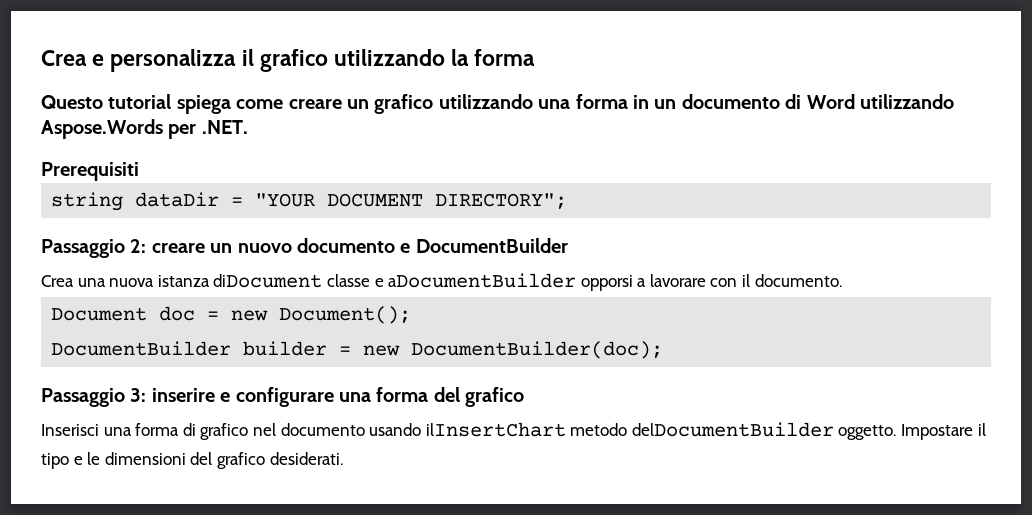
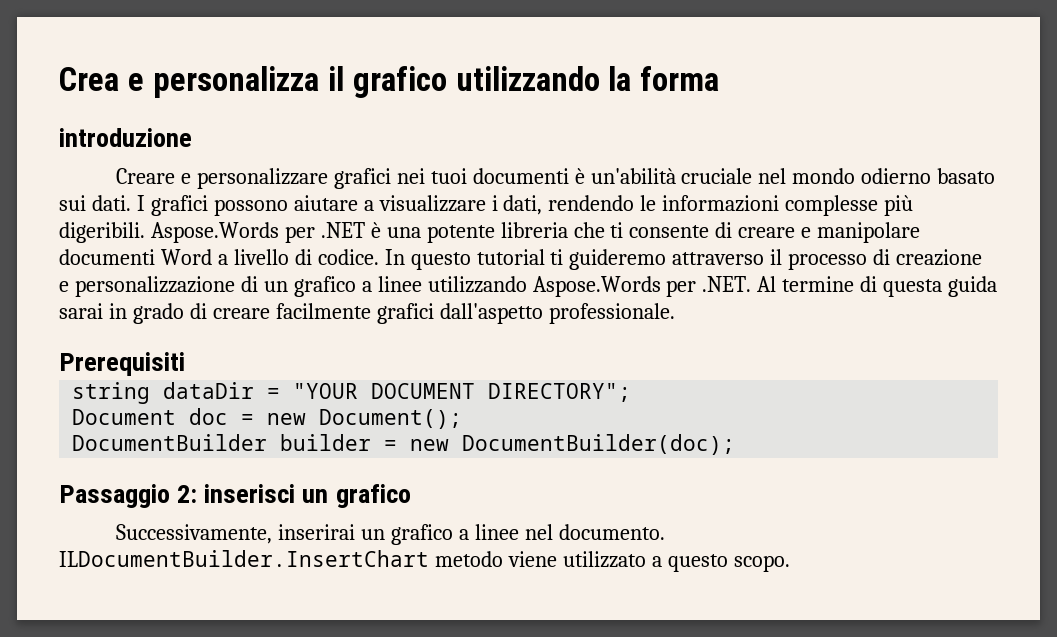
[41,94,954,114] [41,119,248,139] Questo tutorial spiega come creare un grafico utilizzando una forma in un documento di Word utilizzando Aspose.Words per .NET. -> [59,128,192,147] [116,168,996,189] [59,195,914,216] [59,222,921,243] [59,249,983,270] [59,276,998,297] [59,303,675,324] introduzione // Creare e personalizzare grafici nei tuoi documenti è un'abilità cruciale nel mondo odierno basato sui dati. I grafici possono aiutare a visualizzare i dati, rendendo le informazioni complesse più digeribili. Aspose.Words per .NET è una potente libreria che ti consente di creare e manipolare documenti Word a livello di codice. In questo tutorial ti guideremo attraverso il processo di creazione e personalizzazione di un grafico a linee utilizzando Aspose.Words per .NET. Al termine di questa guida sarai in grado di creare facilmente grafici dall'aspetto professionale.
[41,238,568,258] [41,273,842,291] // Passaggio 2: creare un nuovo documento e DocumentBuilder // Crea una nuova istanza diDocument classe e aDocumentBuilder opporsi a lavorare con il documento. -> (632, 392) none
[130,387,525,407] [41,422,986,440] [41,452,343,469] 3: inserire e configurare una forma del grafico // Inserisci una forma di grafico nel documento usando ilInsertChart metodo delDocumentBuilder oggetto. Impostare il tipo e le dimensioni del grafico desiderati. -> [177,484,411,508] [116,524,665,545] [59,550,790,572] 2: inserisci un grafico // Successivamente, inserirai un grafico a linee nel documento. ILDocumentBuilder.InsertChart metodo viene utilizzato a questo scopo.

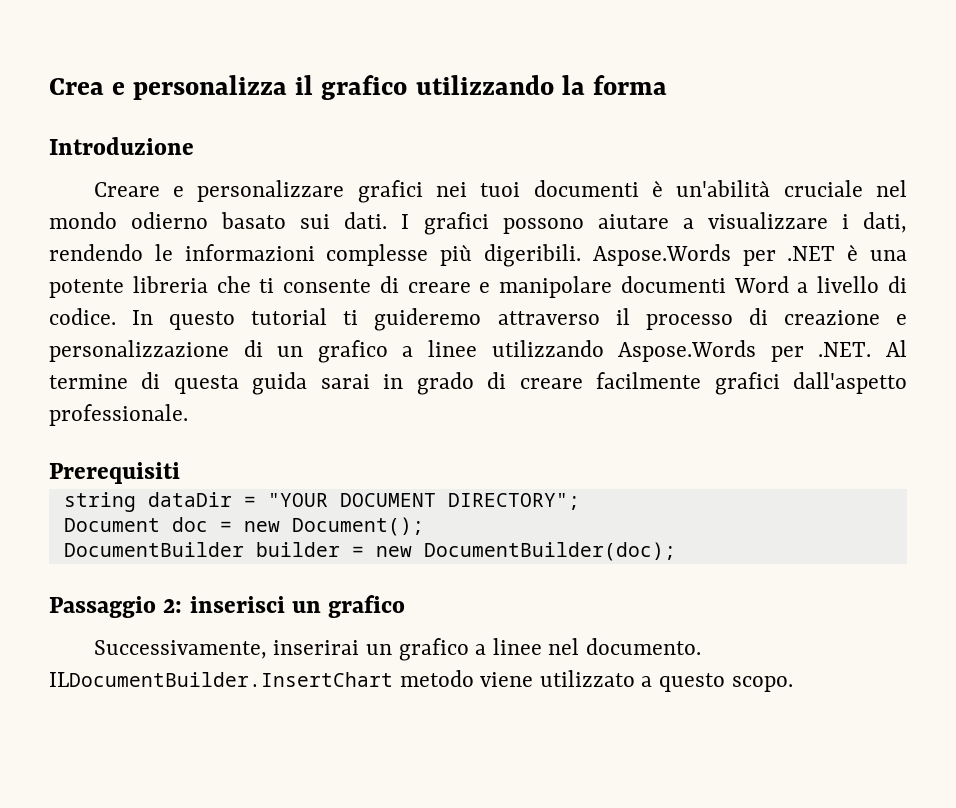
[59,128,192,147] introduzione -> [49,137,194,155] Introduzione

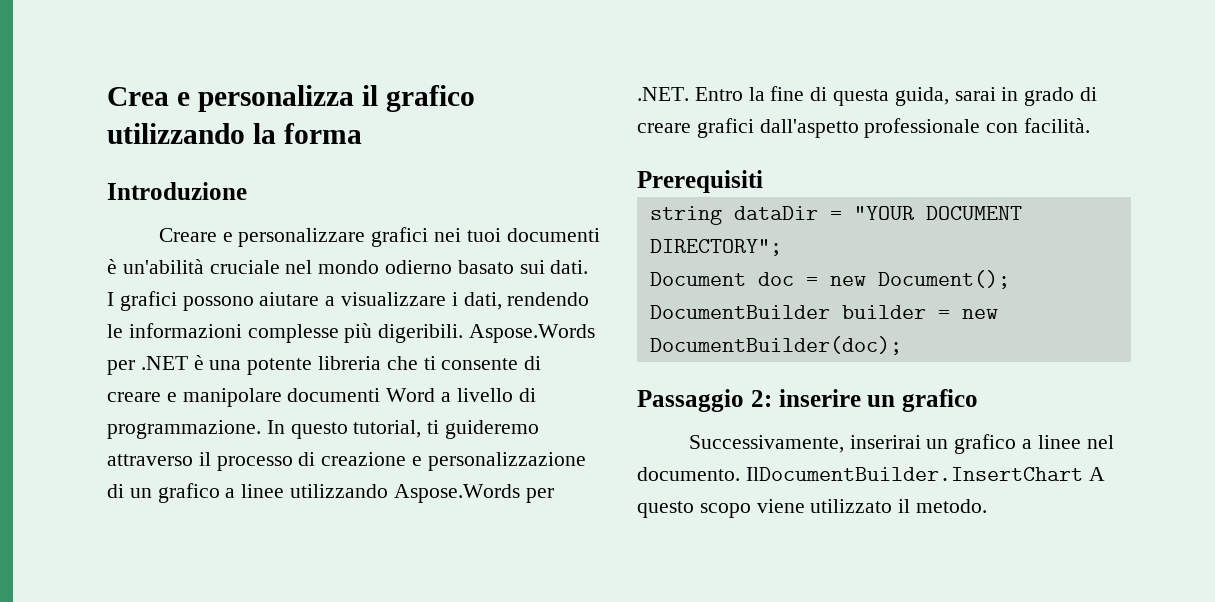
[49,308,116,325] codice. -> [107,420,261,439] programmazione.
[251,308,328,325] tutorial -> [353,420,422,438] tutorial,
[886,340,908,357] [49,374,128,389] Al termine -> [694,86,805,101] Entro la fine
[252,372,308,395] guida -> [894,87,949,106] guida,
[596,372,702,389] facilmente -> (691, 128) none
[49,404,188,426] professionale. -> [864,118,1091,138] professionale con facilità.
[189,596,285,613] inserisci -> [778,389,861,407] inserire
[49,670,793,692] ILDocumentBuilder.InsertChart metodo viene utilizzato a questo scopo. -> [745,467,1105,481] [637,499,988,518] IlDocumentBuilder.InsertChart A questo scopo viene utilizzato il metodo.

